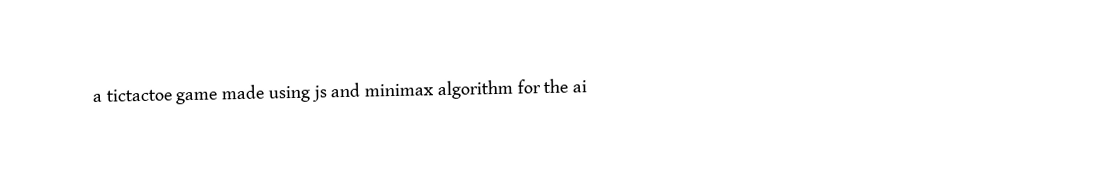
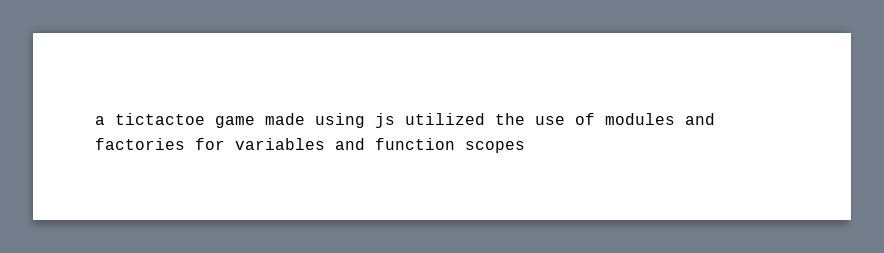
[330,78,587,100] and minimax algorithm for the ai -> [405,113,715,125] [95,138,525,153] utilized the use of modules and factories for variables and function scopes

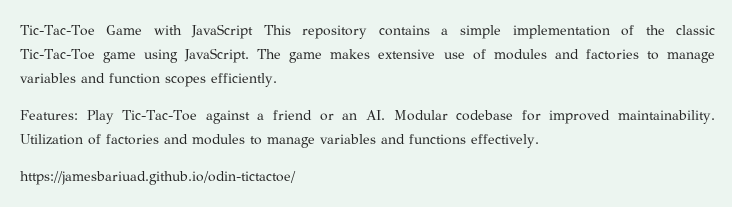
[95,113,525,128] a tictactoe game made using js utilized the -> [20,24,715,39] [20,48,436,63] Tic-Tac-Toe Game with JavaScript This repository contains a simple implementation of the classic Tic-Tac-Toe game using JavaScript. The game makes extensive
[195,138,225,150] for -> [646,51,715,63] to manage
(525, 147) none -> [211,73,277,87] [20,110,716,124] [20,134,539,148] [20,171,296,185] efficiently. // Features: Play Tic-Tac-Toe against a friend or an AI. Modular codebase for improved maintainability. Utilization of factories and modules to manage variables and functions effectively. // https://jamesbariuad.github.io/odin-tictactoe/

